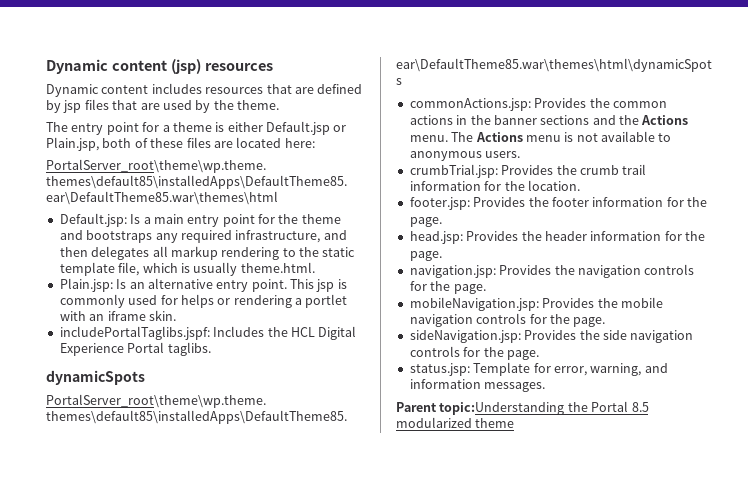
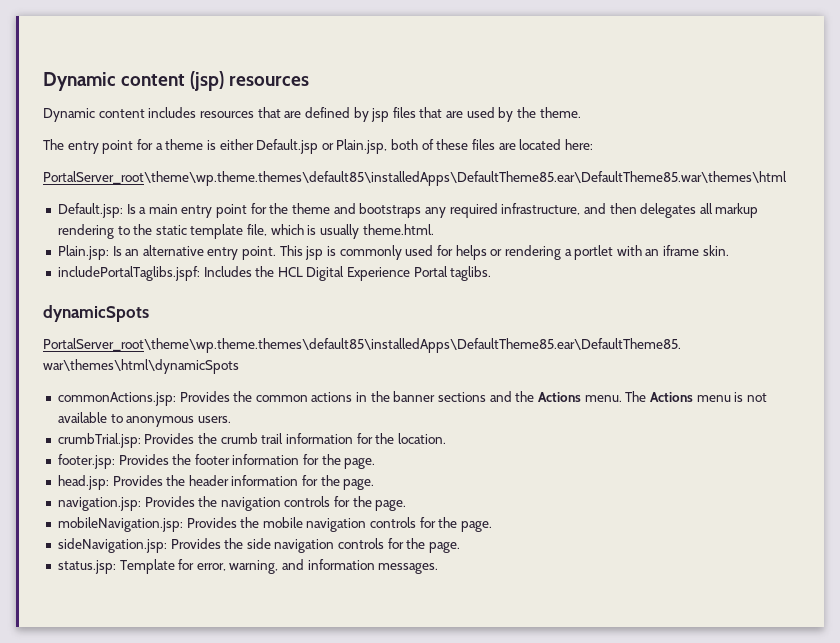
[396,401,649,415] [396,417,515,428] // Parent topic:Understanding the Portal 8.5 modularized theme -> (439, 568) none

